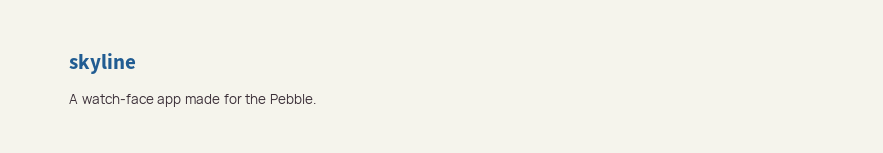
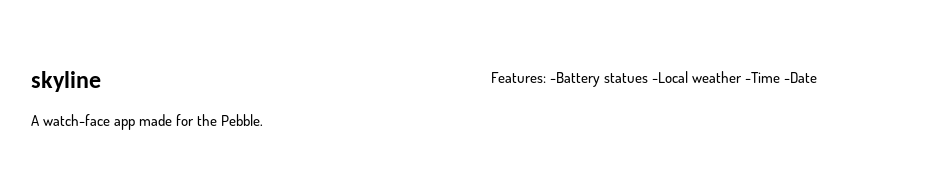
(316, 99) none -> [491,71,818,87] // Features: -Battery statues -Local weather -Time -Date

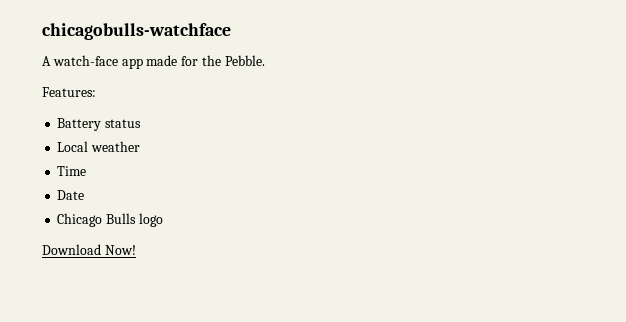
[31,71,101,92] skyline -> [42,23,231,40] chicagobulls-watchface
[550,71,818,87] -Battery statues -Local weather -Time -Date -> [57,118,142,131] [57,141,141,152] [57,166,87,176] [57,190,85,200] [57,213,163,227] [42,244,136,255] // Battery status // Local weather // Time // Date // Chicago Bulls logo // Download Now!

